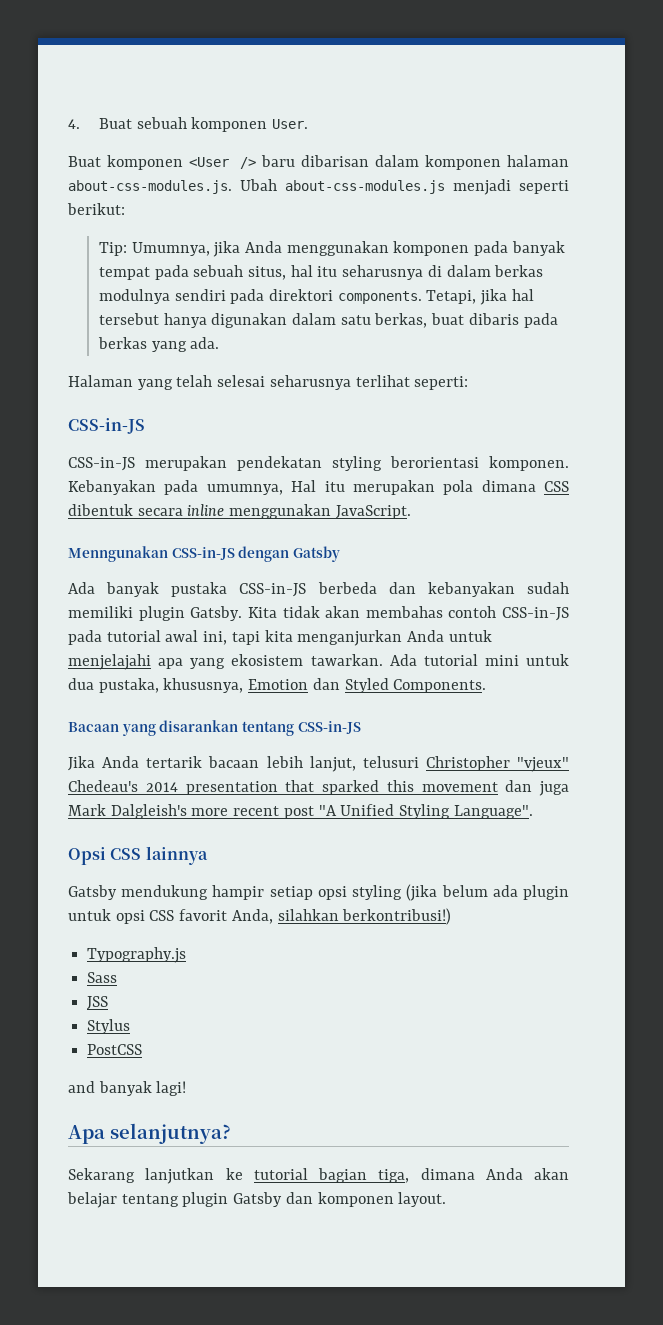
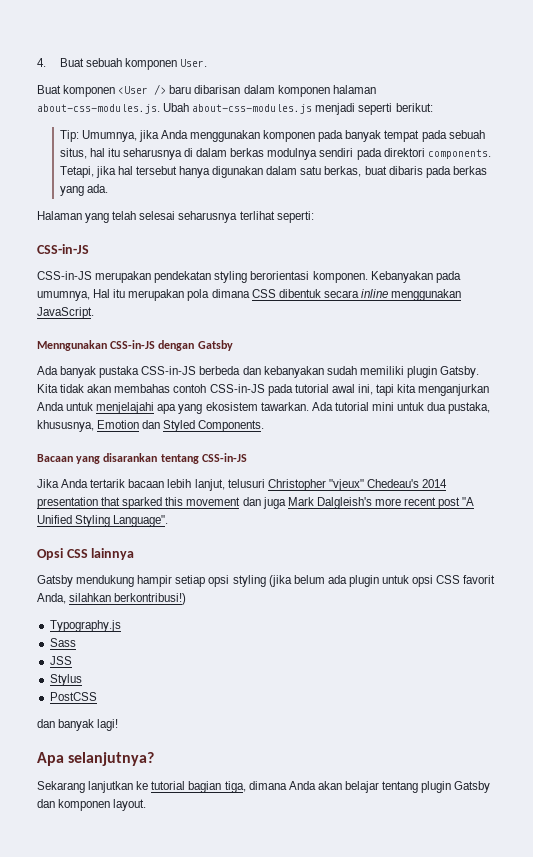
[68,1081,95,1093] and -> [37,719,55,728] dan

